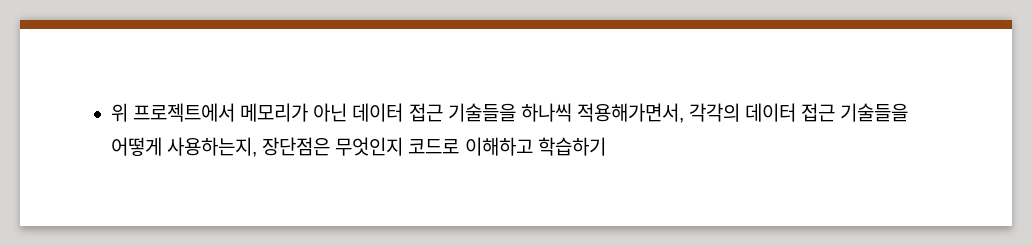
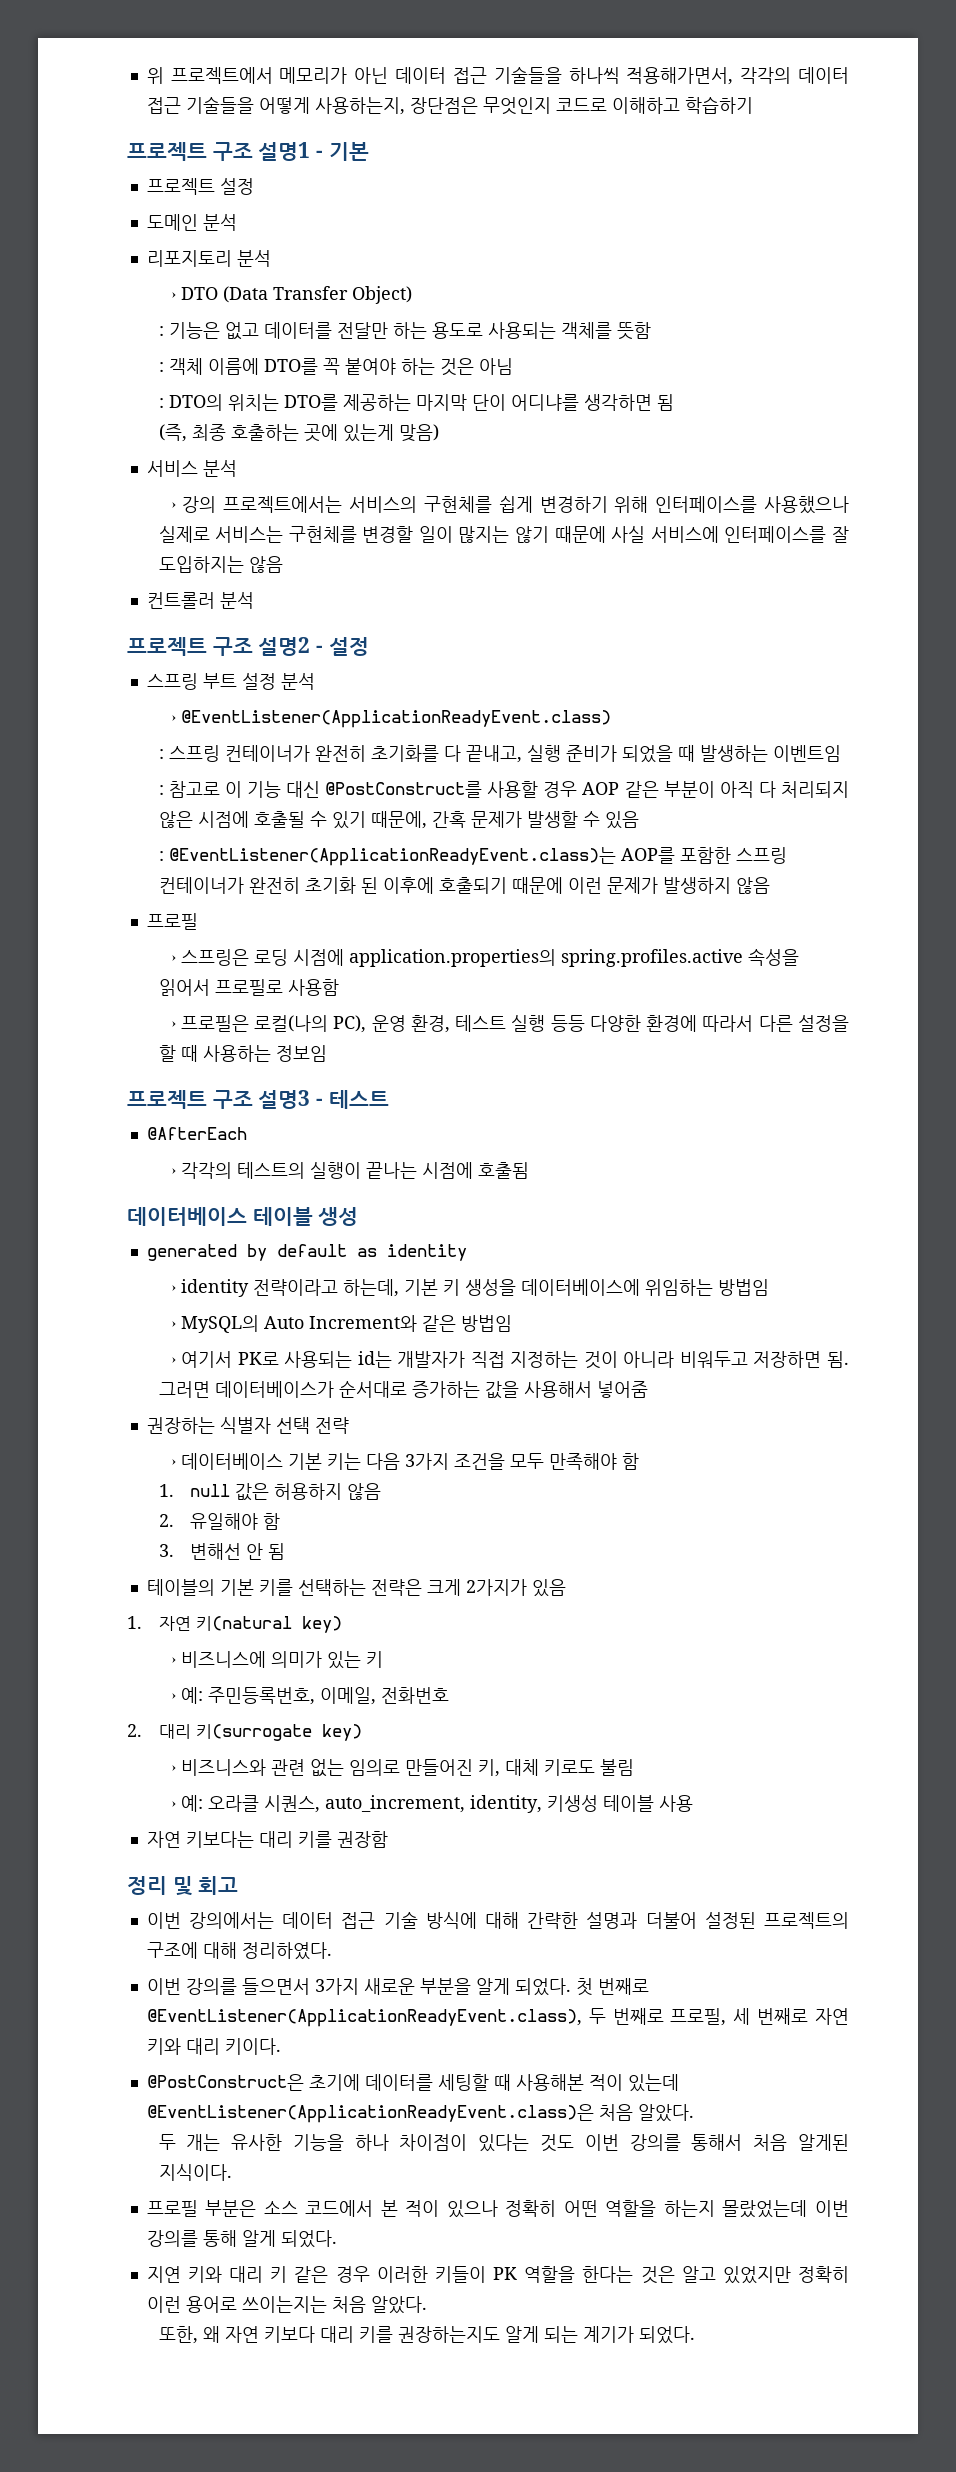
(606, 146) none -> [127,142,369,161] [146,178,254,195] [146,214,237,231] [146,250,271,267] [158,286,412,304] [158,322,651,340] [158,358,513,376] [158,394,674,411] [158,424,439,442] [146,460,237,477] [158,496,849,514] [158,526,849,543] [158,556,283,573] [146,592,254,609] [127,637,369,656] [146,673,315,690] [158,710,611,728] [158,745,841,763] [158,781,850,798] [158,811,639,829] [158,847,787,866] [158,877,770,894] [146,913,198,930] [158,948,799,967] [158,979,339,996] [158,1015,849,1033] [158,1045,327,1062] [127,1090,389,1109] [146,1127,247,1140] [158,1162,529,1179] [127,1207,359,1226] [146,1244,467,1261] [158,1279,769,1297] [158,1315,512,1333] [158,1351,849,1369] [158,1380,648,1399] [146,1417,349,1434] [158,1453,639,1470] [158,1483,382,1501] [158,1513,281,1530] [158,1543,286,1560] [146,1579,566,1597] [127,1616,342,1633] [158,1651,383,1669] [158,1687,449,1705] [127,1724,362,1741] [158,1759,634,1777] [158,1795,693,1813] [146,1831,388,1848] [127,1876,239,1896] [146,1911,850,1929] [146,1942,332,1960] [146,1978,649,1996] [146,2008,849,2027] [146,2038,281,2055] [146,2074,679,2092] [146,2104,694,2123] [158,2134,849,2152] [158,2164,232,2181] [146,2200,849,2218] [146,2230,337,2248] [146,2266,849,2284] [146,2296,427,2314] [158,2326,695,2344] // 프로젝트 구조 설명1 - 기본 // 프로젝트 설정 // 도메인 분석 // 리포지토리 분석 // → DTO (Data Transfer Object) // : 기능은 없고 데이터를 전달만 하는 용도로 사용되는 객체를 뜻함 // : 객체 이름에 DTO를 꼭 붙여야 하는 것은 아님 // : DTO의 위치는 DTO를 제공하는 마지막 단이 어디냐를 생각하면 됨 // (즉, 최종 호출하는 곳에 있는게 맞음) // 서비스 분석 // → 강의 프로젝트에서는 서비스의 구현체를 쉽게 변경하기 위해 인터페이스를 사용했으나 실제로 서비스는 구현체를 변경할 일이 많지는 않기 때문에 사실 서비스에 인터페이스를 잘 도입하지는 않음 // 컨트롤러 분석 // 프로젝트 구조 설명2 - 설정 // 스프링 부트 설정 분석 // → @EventListener(ApplicationReadyEvent.class) // : 스프링 컨테이너가 완전히 초기화를 다 끝내고, 실행 준비가 되었을 때 발생하는 이벤트임 // : 참고로 이 기능 대신 @PostConstruct를 사용할 경우 AOP 같은 부분이 아직 다 처리되지 않은 시점에 호출될 수 있기 때문에, 간혹 문제가 발생할 수 있음 // : @EventListener(ApplicationReadyEvent.class)는 AOP를 포함한 스프링 컨테이너가 완전히 초기화 된 이후에 호출되기 때문에 이런 문제가 발생하지 않음 // 프로필 // → 스프링은 로딩 시점에 application.properties의 spring.profiles.active 속성을 읽어서 프로필로 사용함 // → 프로필은 로컬(나의 PC), 운영 환경, 테스트 실행 등등 다양한 환경에 따라서 다른 설정을 할 때 사용하는 정보임 // 프로젝트 구조 설명3 - 테스트 // @AfterEach // → 각각의 테스트의 실행이 끝나는 시점에 호출됨 // 데이터베이스 테이블 생성 // generated by default as identity // → identity 전략이라고 하는데, 기본 키 생성을 데이터베이스에 위임하는 방법임 // → MySQL의 Auto Increment와 같은 방법임 // → 여기서 PK로 사용되는 id는 개발자가 직접 지정하는 것이 아니라 비워두고 저장하면 됨. 그러면 데이터베이스가 순서대로 증가하는 값을 사용해서 넣어줌 // 권장하는 식별자 선택 전략 // → 데이터베이스 기본 키는 다음 3가지 조건을 모두 만족해야 함 // 1. null 값은 허용하지 않음 // 2. 유일해야 함 // 3. 변해선 안 됨 // 테이블의 기본 키를 선택하는 전략은 크게 2가지가 있음 // 1. 자연 키(natural key) // → 비즈니스에 의미가 있는 키 // → 예: 주민등록번호, 이메일, 전화번호 // 2. 대리 키(surrogate key) // → 비즈니스와 관련 없는 임의로 만들어진 키, 대체 키로도 불림 // → 예: 오라클 시퀀스, auto_increment, identity, 키생성 테이블 사용 // 자연 키보다는 대리 키를 권장함 // 정리 및 회고 // 이번 강의에서는 데이터 접근 기술 방식에 대해 간략한 설명과 더불어 설정된 프로젝트의 구조에 대해 정리하였다. // 이번 강의를 들으면서 3가지 새로운 부분을 알게 되었다. 첫 번째로 @EventListener(ApplicationReadyEvent.class), 두 번째로 프로필, 세 번째로 자연 키와 대리 키이다. // @PostConstruct은 초기에 데이터를 세팅할 때 사용해본 적이 있는데 @EventListener(ApplicationReadyEvent.class)은 처음 알았다. // 두 개는 유사한 기능을 하나 차이점이 있다는 것도 이번 강의를 통해서 처음 알게된 지식이다. // 프로필 부분은 소스 코드에서 본 적이 있으나 정확히 어떤 역할을 하는지 몰랐었는데 이번 강의를 통해 알게 되었다. // 지연 키와 대리 키 같은 경우 이러한 키들이 PK 역할을 한다는 것은 알고 있었지만 정확히 이런 용어로 쓰이는지는 처음 알았다. // 또한, 왜 자연 키보다 대리 키를 권장하는지도 알게 되는 계기가 되었다.

